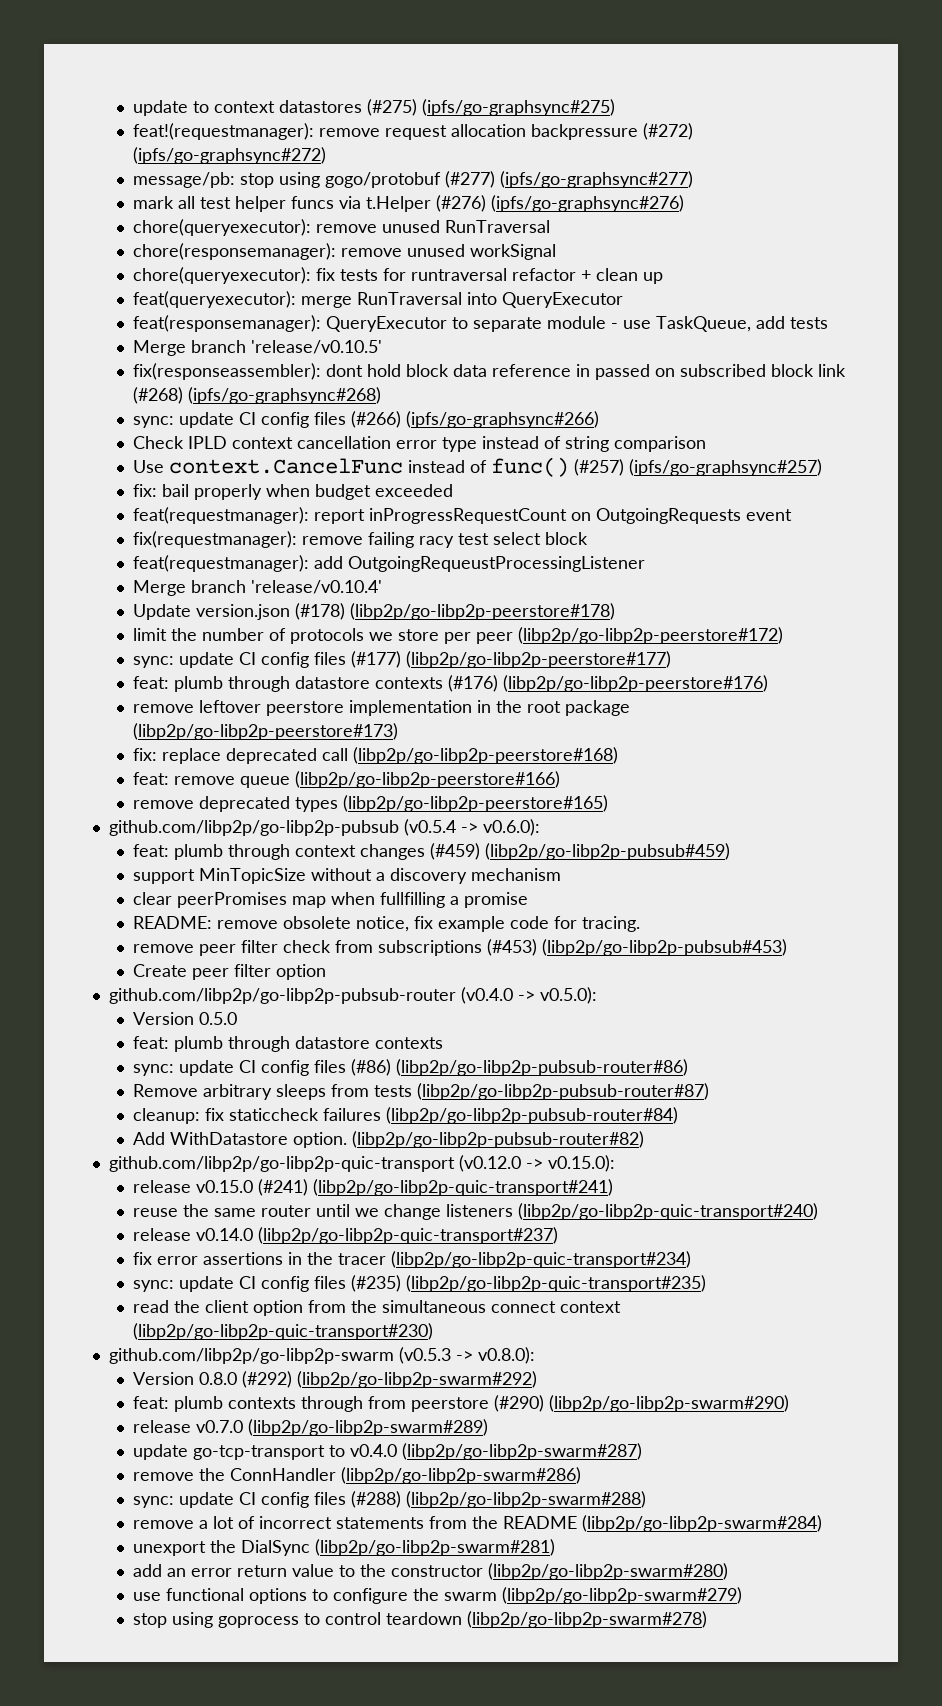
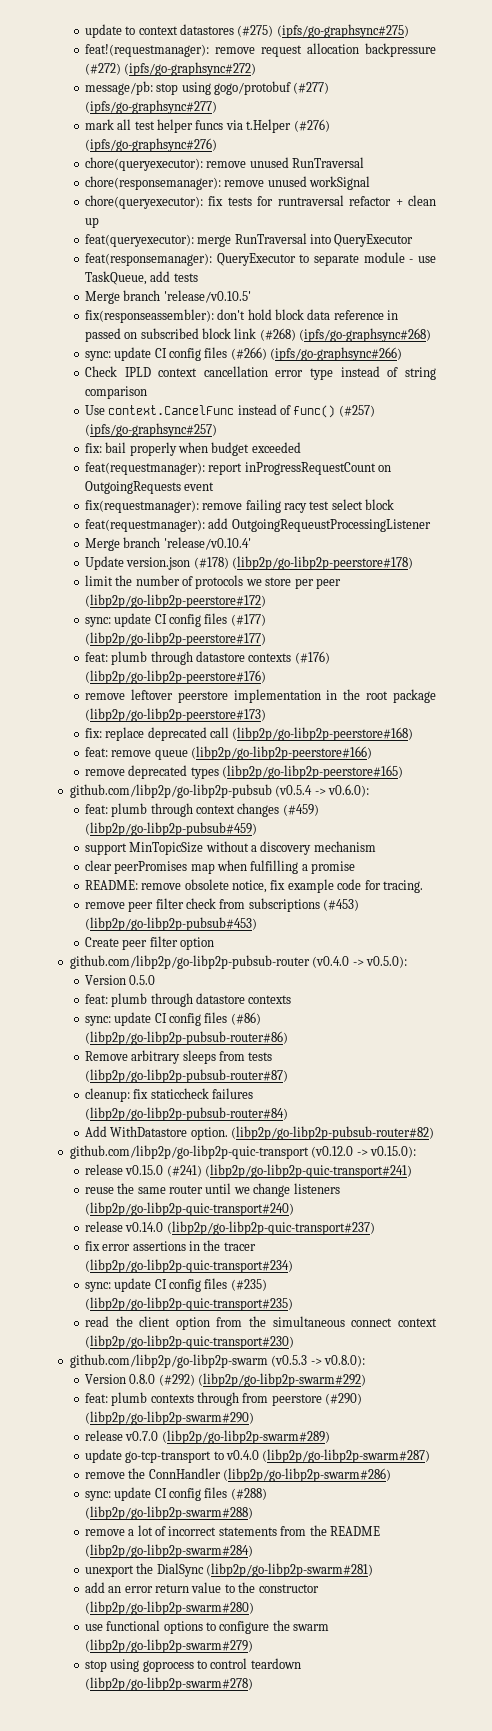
[326,364,364,377] dont -> [217,309,246,320] don't
[380,892,446,908] fullfilling -> [250,860,299,874] fulfilling

